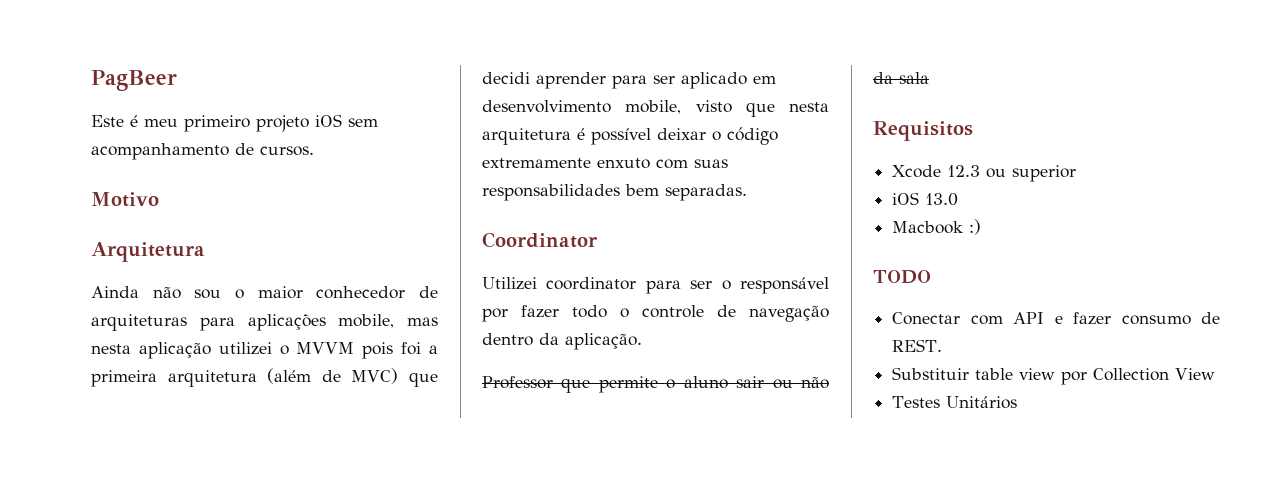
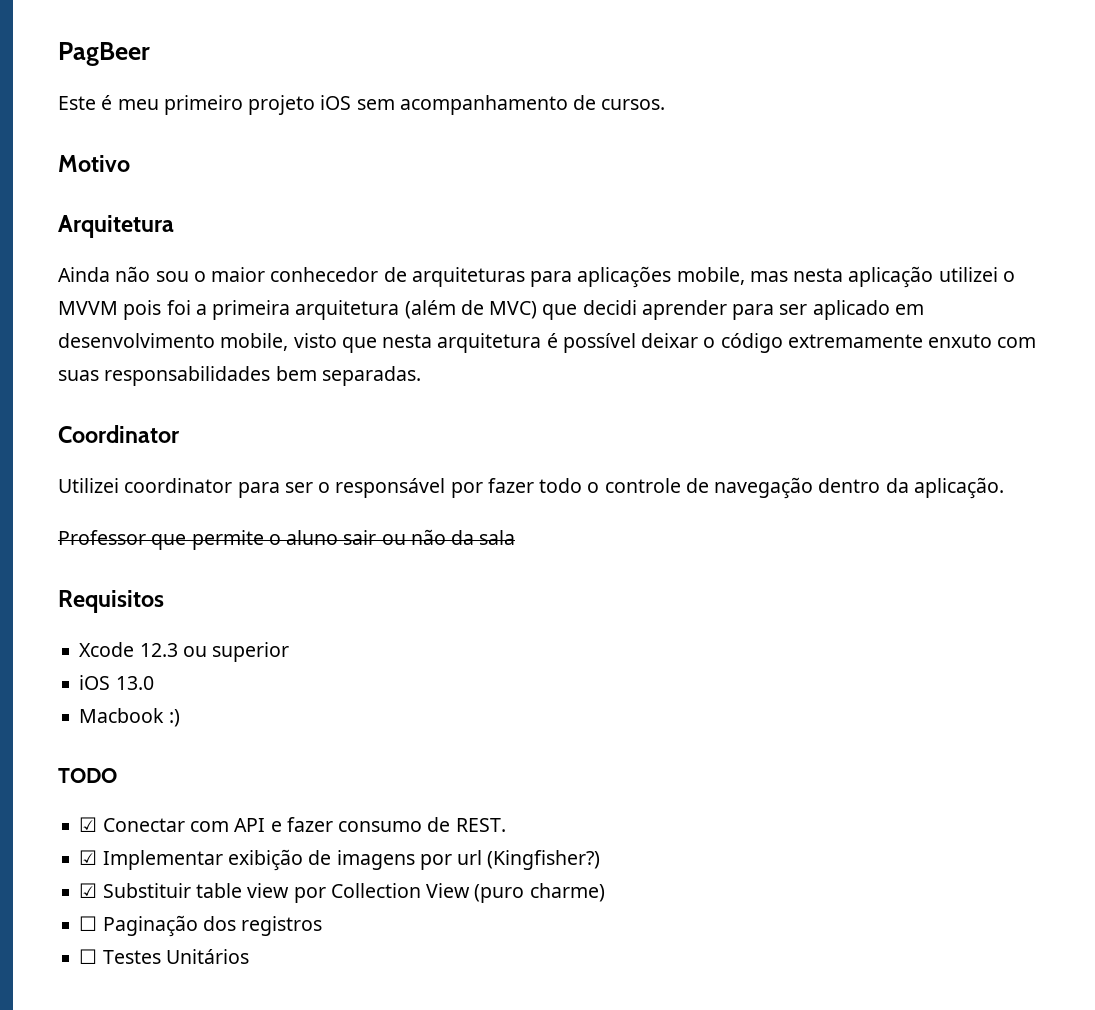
(931, 277) none -> [79,817,98,832] ☑
(943, 345) none -> [79,849,601,871] [79,883,98,898] ☑ Implementar exibição de imagens por url (Kingfisher?) // ☑
(1216, 374) // -> [474,883,605,903] [79,915,323,937] [79,949,98,964] (puro charme) // ☐ Paginação dos registros // ☐

